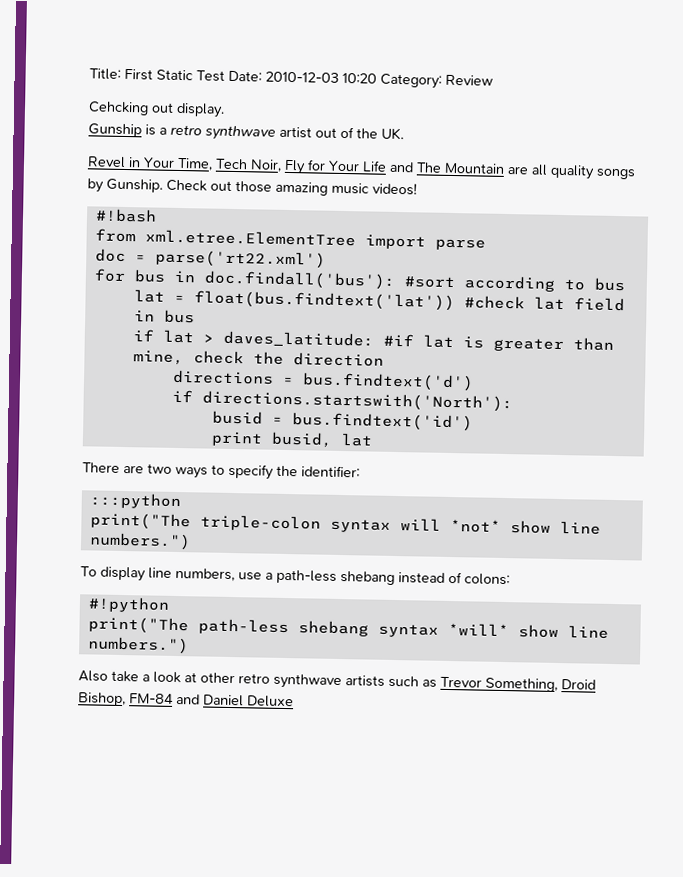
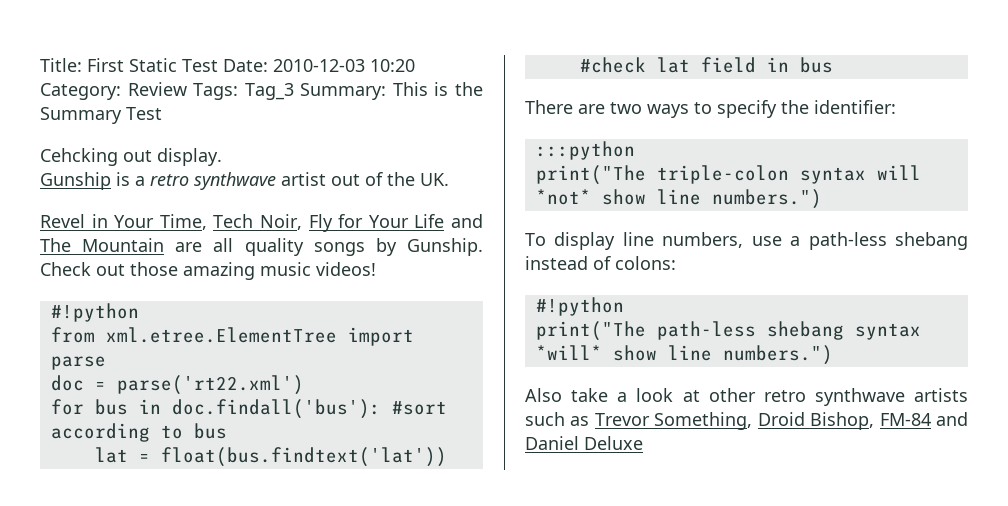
(493, 80) none -> [193,82,483,100] [40,107,162,124] Tags: Tag_3 Summary: This is the Summary Test
[94,208,157,223] #!bash -> [50,303,139,322] #!python
[132,329,614,353] [132,350,384,367] [171,369,474,392] [171,389,513,413] [211,410,473,432] [210,431,373,448] // if lat > daves_latitude: #if lat is greater than mine, check the direction // directions = bus.findtext('d') // if directions.startswith('North'): // busid = bus.findtext('id') // print busid, lat -> (833, 65) none

